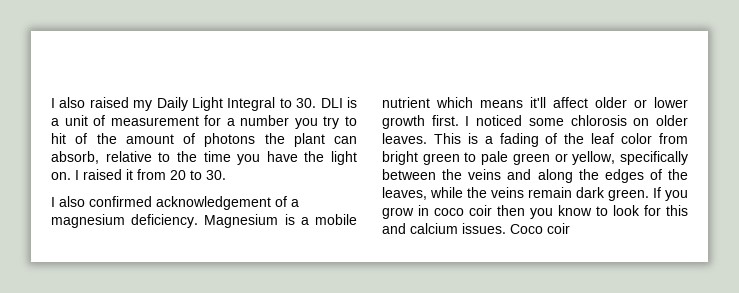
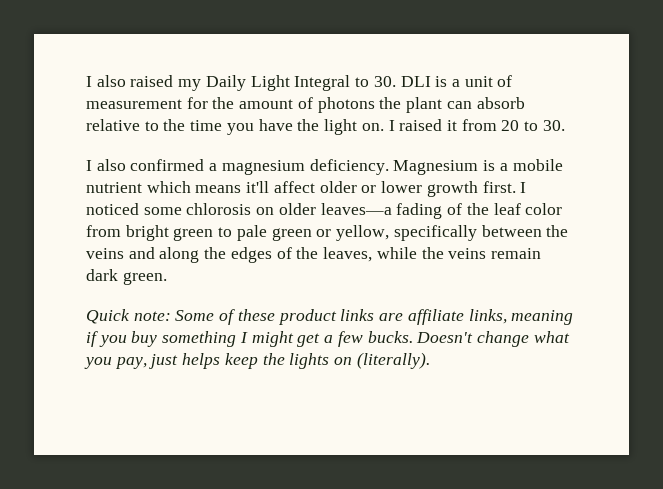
[226,115,357,129] [51,133,88,144] a number you try to hit of -> (208, 103) none
[51,151,99,164] absorb, -> [476,97,525,109] absorb
[156,196,287,210] acknowledgement of -> (205, 165) none
[382,133,493,144] leaves. This is a -> [320,203,392,215] leaves—a
[653,187,688,201] [382,205,688,219] [382,223,570,234] If you grow in coco coir then you know to look for this and calcium issues. Coco coir -> [86,309,574,325] [86,331,570,347] [84,352,430,369] // Quick note: Some of these product links are affiliate links, meaning if you buy something I might get a few bucks. Doesn't change what you pay, just helps keep the lights on (literally).

